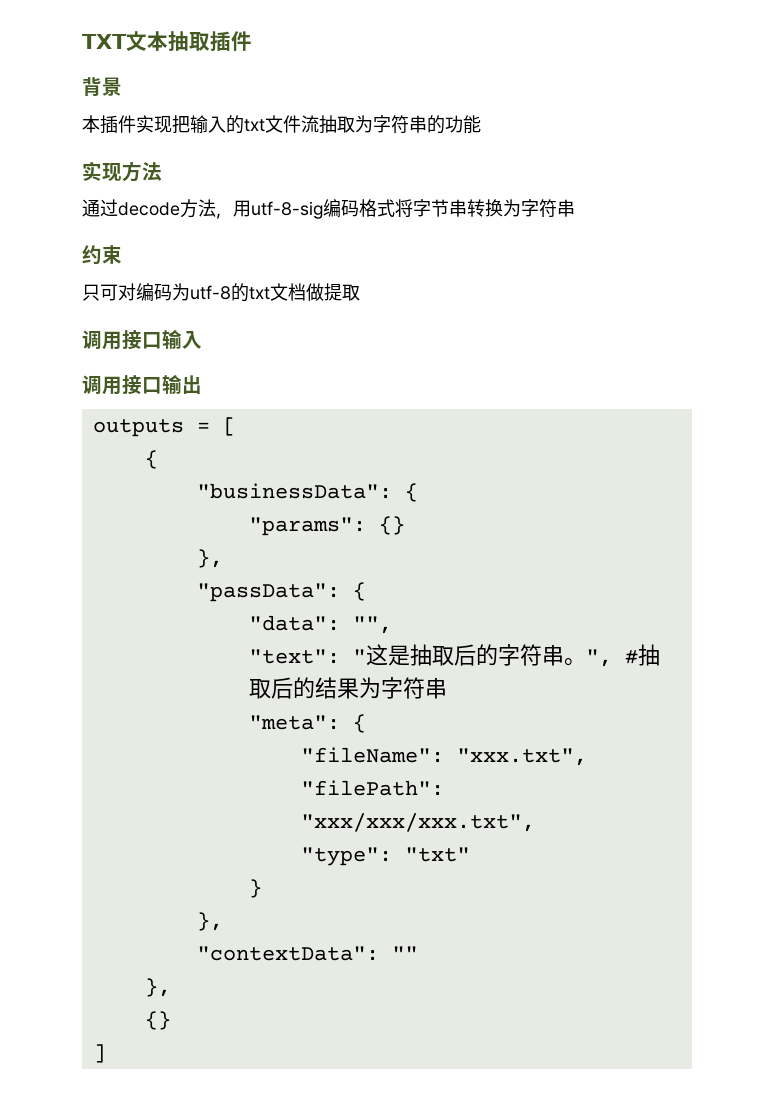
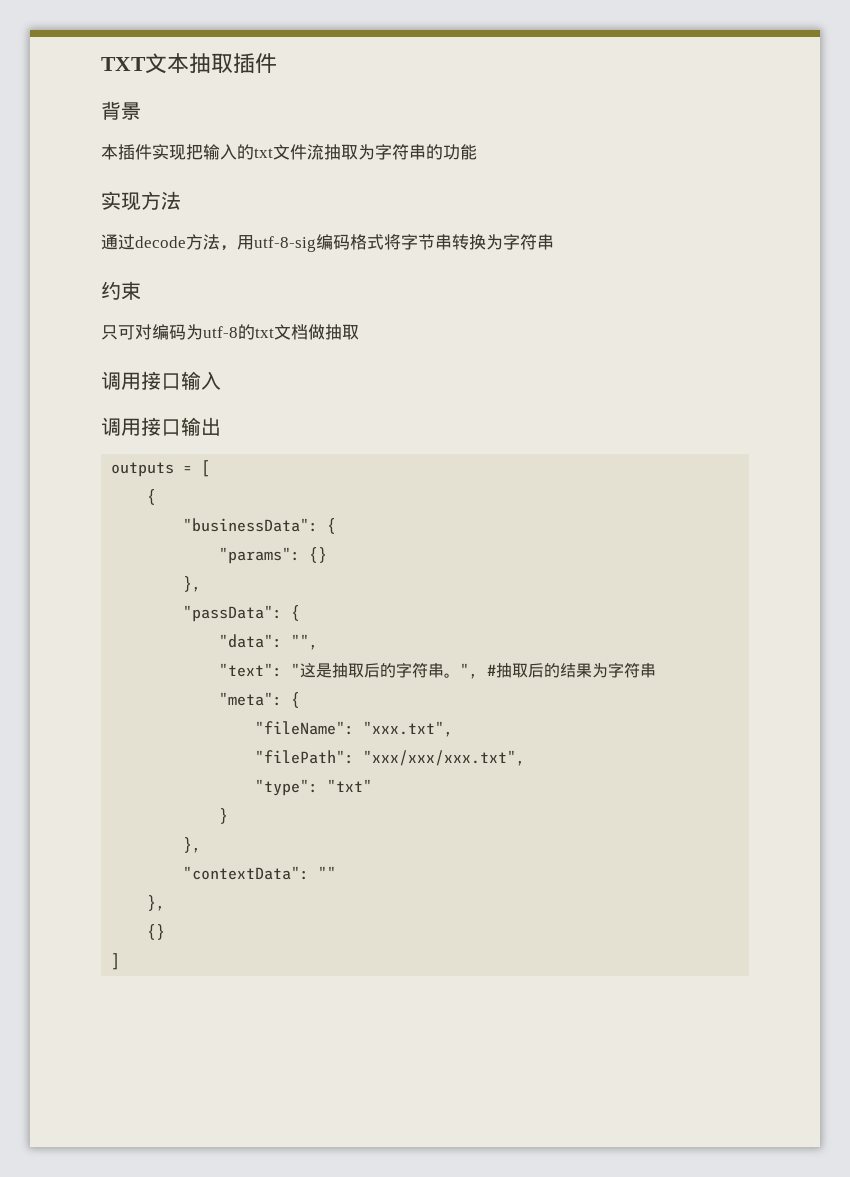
[324,283,342,301] 提 -> [325,324,342,340] 抽

